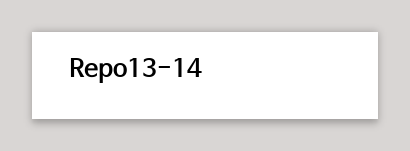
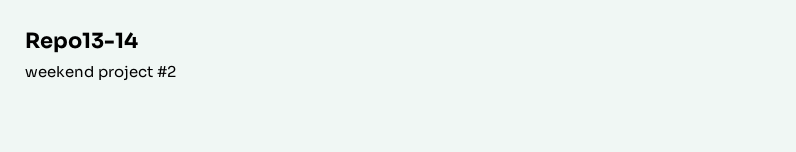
(202, 70) none -> [25,65,177,81] // weekend project #2

